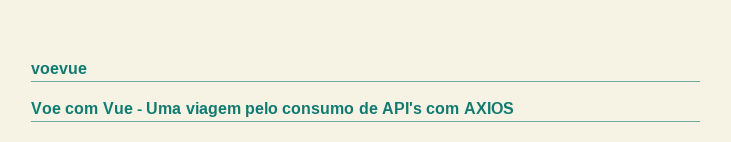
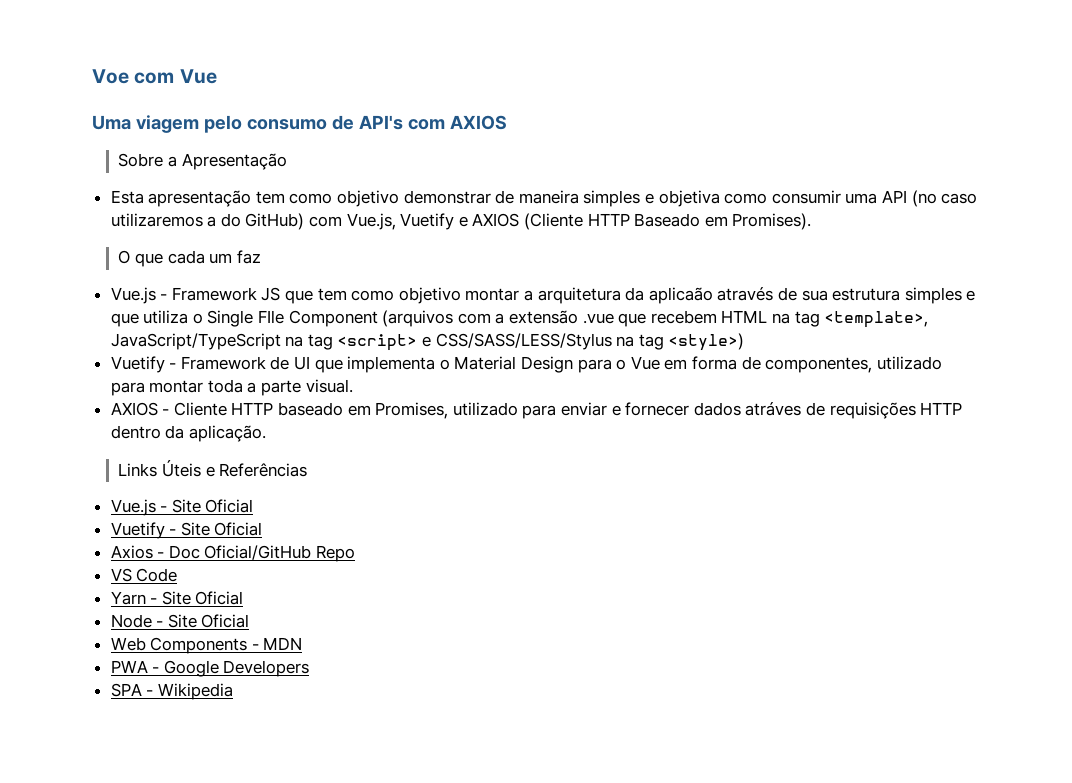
[31,65,87,74] voevue // -> (92, 76) none
[136,109,142,114] - -> (217, 76) //
(514, 108) none -> [118,153,287,170] [110,190,978,207] [110,213,812,230] [118,250,261,267] [110,287,976,304] [110,310,929,328] [110,333,745,351] [110,356,942,373] [110,379,353,396] [110,402,963,419] [110,425,266,442] [118,460,308,477] [110,499,254,516] [110,522,263,539] [110,545,356,562] [110,568,178,582] [110,591,244,605] [110,614,250,628] [110,637,303,654] [110,660,310,677] [110,683,233,700] // Sobre a Apresentação // Esta apresentação tem como objetivo demonstrar de maneira simples e objetiva como consumir uma API (no caso utilizaremos a do GitHub) com Vue.js, Vuetify e AXIOS (Cliente HTTP Baseado em Promises). // O que cada um faz // Vue.js - Framework JS que tem como objetivo montar a arquitetura da aplicaão através de sua estrutura simples e que utiliza o Single FIle Component (arquivos com a extensão .vue que recebem HTML na tag <template>, JavaScript/TypeScript na tag <script> e CSS/SASS/LESS/Stylus na tag <style>) // Vuetify - Framework de UI que implementa o Material Design para o Vue em forma de componentes, utilizado para montar toda a parte visual. // AXIOS - Cliente HTTP baseado em Promises, utilizado para enviar e fornecer dados atráves de requisições HTTP dentro da aplicação. // Links Úteis e Referências // Vue.js - Site Oficial // Vuetify - Site Oficial // Axios - Doc Oficial/GitHub Repo // VS Code // Yarn - Site Oficial // Node - Site Oficial // Web Components - MDN // PWA - Google Developers // SPA - Wikipedia

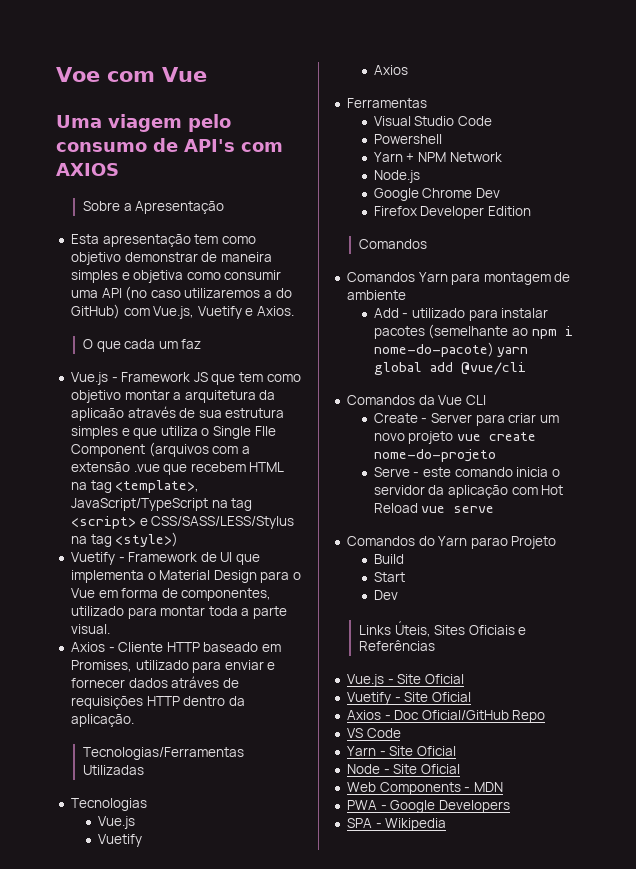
[472,213,812,230] AXIOS (Cliente HTTP Baseado em Promises). -> [257,306,295,316] Axios.
[110,402,158,416] AXIOS -> [70,642,105,652] Axios
[118,460,201,477] Links Úteis -> [82,747,244,760] [82,765,144,775] [70,798,147,811] [97,816,135,829] [97,834,142,847] [373,65,408,75] [346,98,427,108] [373,116,493,126] [373,134,442,144] [373,152,502,162] [373,170,420,183] [373,188,501,201] [373,206,532,219] [358,239,427,249] [346,272,571,285] [346,290,406,300] [373,308,549,321] [373,324,573,339] [373,342,529,357] [373,362,526,375] [346,395,486,405] [373,413,559,426] [373,431,537,444] [373,449,496,462] [373,467,560,477] [373,485,564,498] [373,503,495,513] [346,536,557,549] [373,554,404,564] [373,572,405,582] [373,590,398,600] [358,621,515,637] Tecnologias/Ferramentas Utilizadas // Tecnologias // Vue.js // Vuetify // Axios // Ferramentas // Visual Studio Code // Powershell // Yarn + NPM Network // Node.js // Google Chrome Dev // Firefox Developer Edition // Comandos // Comandos Yarn para montagem de ambiente // Add - utilizado para instalar pacotes (semelhante ao npm i nome-do-pacote) yarn global add @vue/cli // Comandos da Vue CLI // Create - Server para criar um novo projeto vue create nome-do-projeto // Serve - este comando inicia o servidor da aplicação com Hot Reload vue serve // Comandos do Yarn parao Projeto // Build // Start // Dev // Links Úteis, Sites Oficiais

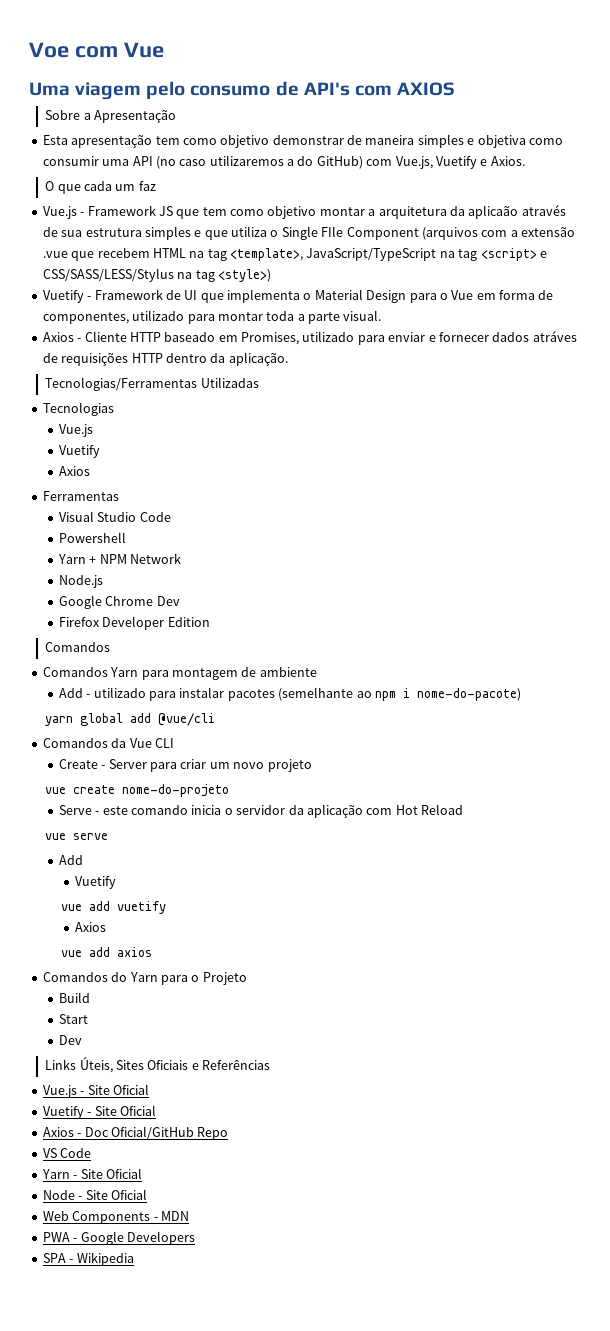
(494, 349) none -> (521, 694) //
(454, 437) none -> (312, 765) //
(418, 508) none -> (464, 809) //
(495, 509) none -> [58,855,83,865] [75,876,117,889] [61,901,167,914] [75,922,107,932] [61,947,153,957] // Add // Vuetify // vue add vuetify // Axios // vue add axios
[470,537,508,549] parao -> [160,975,200,985] para o

